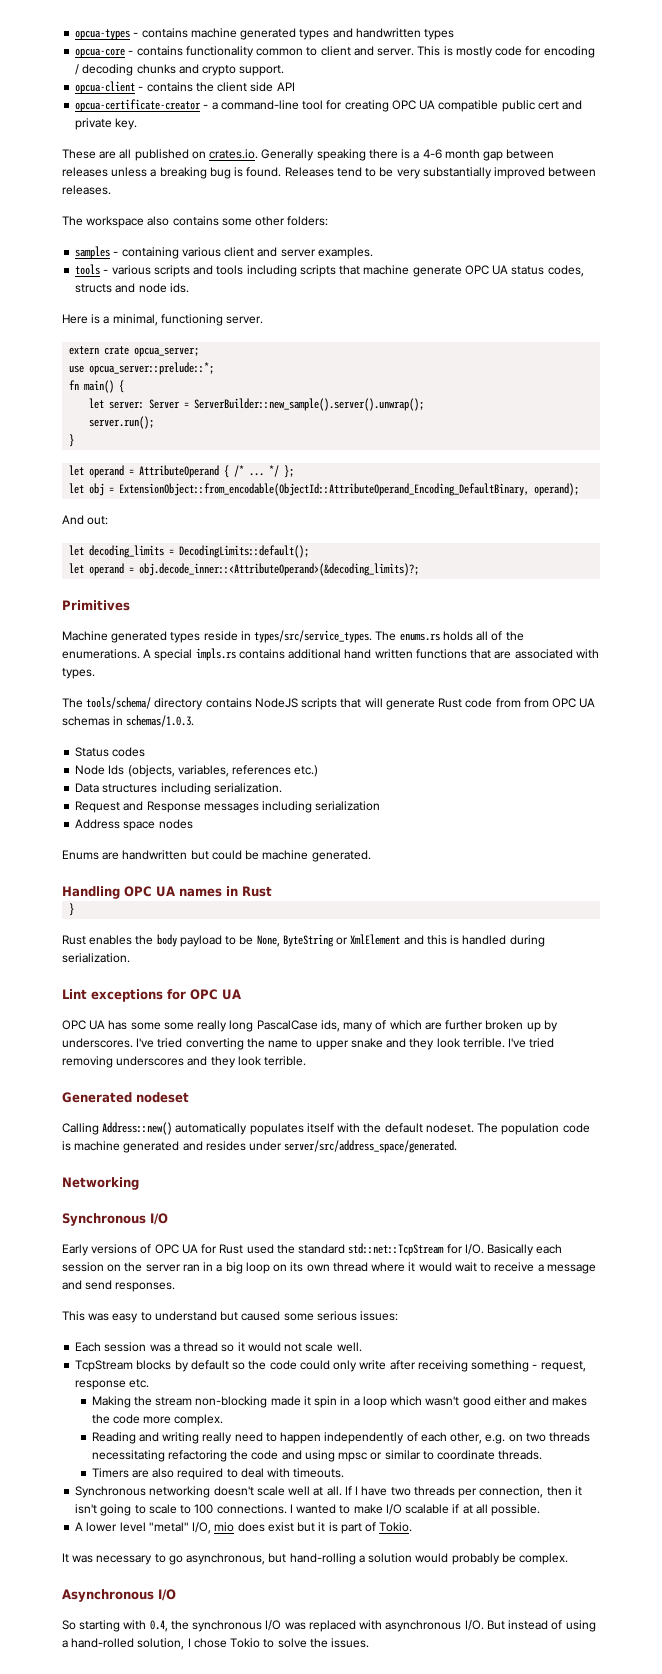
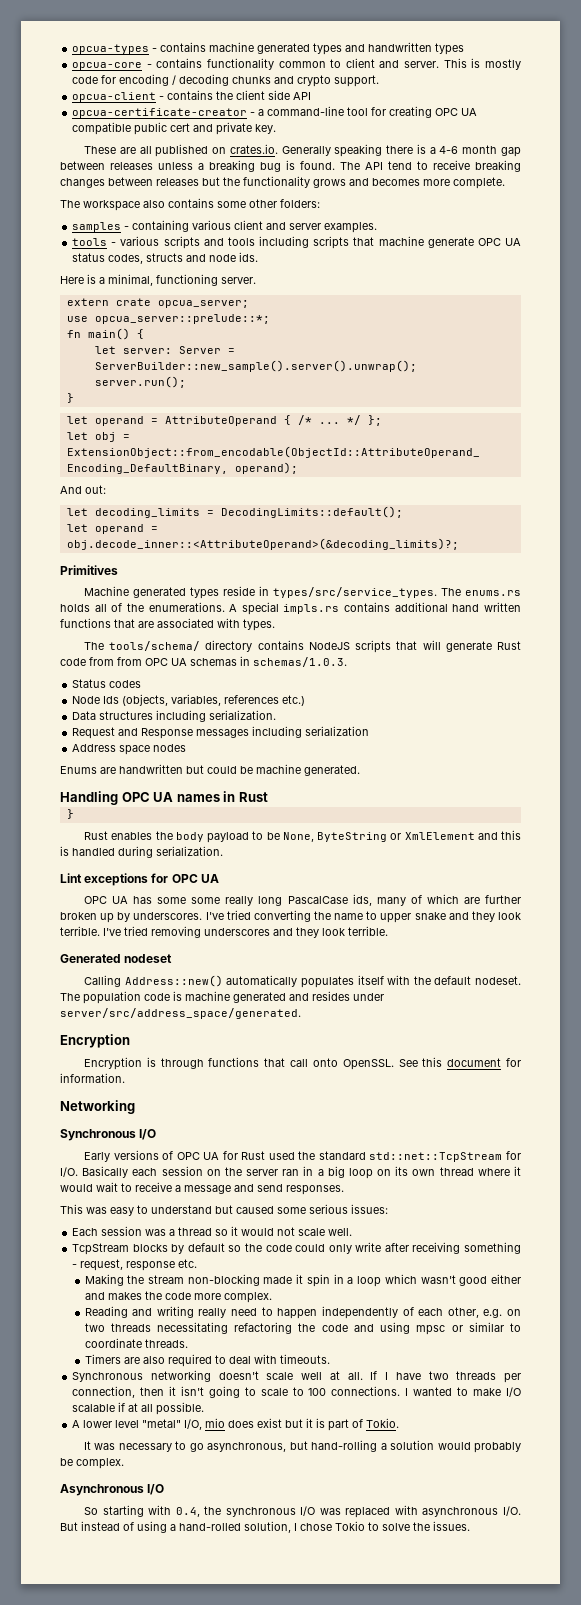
[284,167,597,179] [62,185,111,195] Releases tend to be very substantially improved between releases. -> [340,160,521,172] [60,176,505,189] The API tend to receive breaking changes between releases but the functionality grows and becomes more complete.
(458, 1146) none -> [60,1034,130,1048] [84,1057,521,1070] [60,1073,125,1083] // Encryption // Encryption is through functions that call onto OpenSSL. See this document for information.

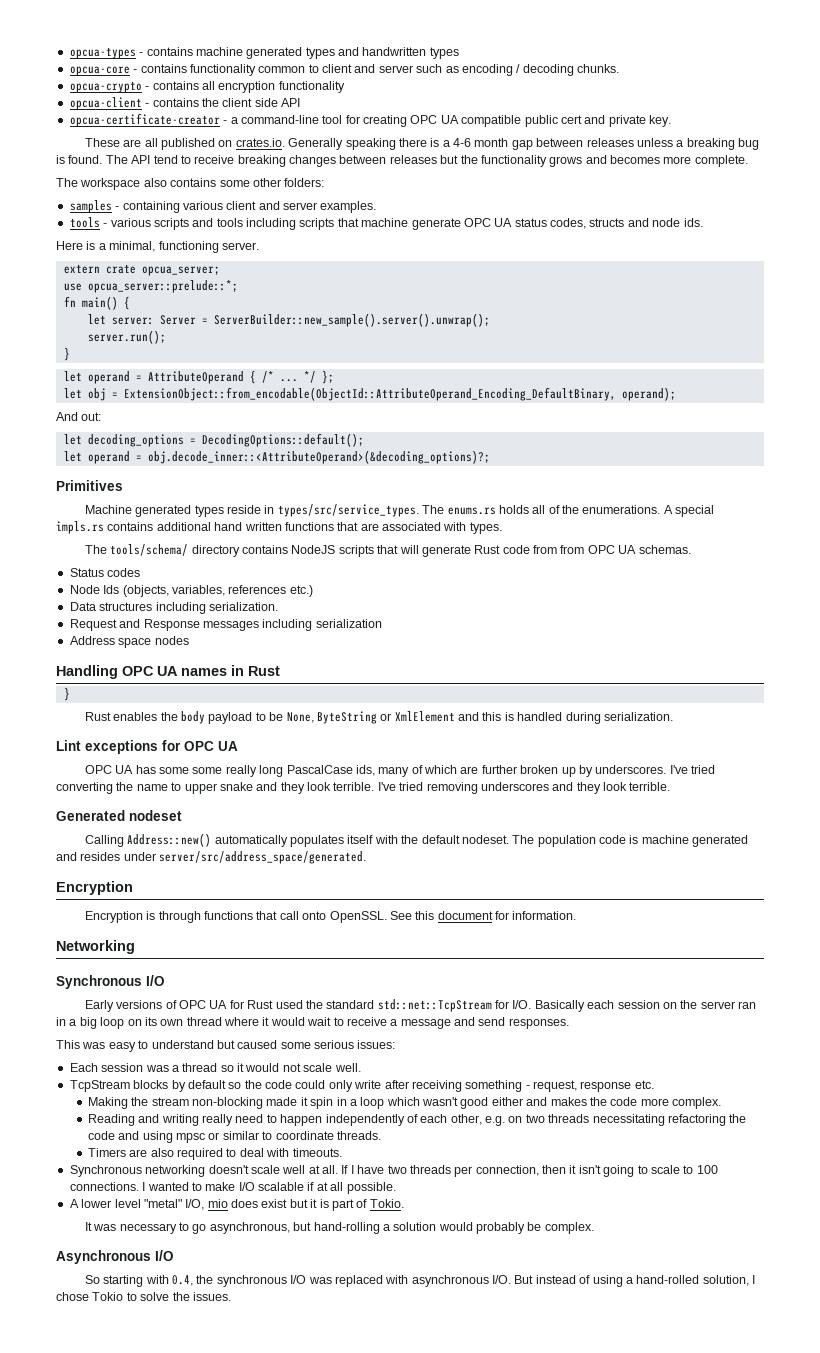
[404,58,521,70] [72,74,380,87] server. This is mostly code for encoding / decoding chunks and crypto support. -> [378,64,619,76] [69,81,345,93] server such as encoding / decoding chunks. // opcua-crypto - contains all encryption functionality
[94,506,403,518] [66,524,158,534] [66,538,459,550] decoding_limits = DecodingLimits::default(); // let operand = obj.decode_inner::<AttributeOperand>(&decoding_limits)?; -> [87,433,364,447] [63,450,490,464] decoding_options = DecodingOptions::default(); // let operand = obj.decode_inner::<AttributeOperand>(&decoding_options)?;
[190,656,347,667] schemas in schemas/1.0.3. -> [638,545,691,554] schemas.
[60,764,360,776] // Enums are handwritten but could be machine generated. -> (189, 640) none

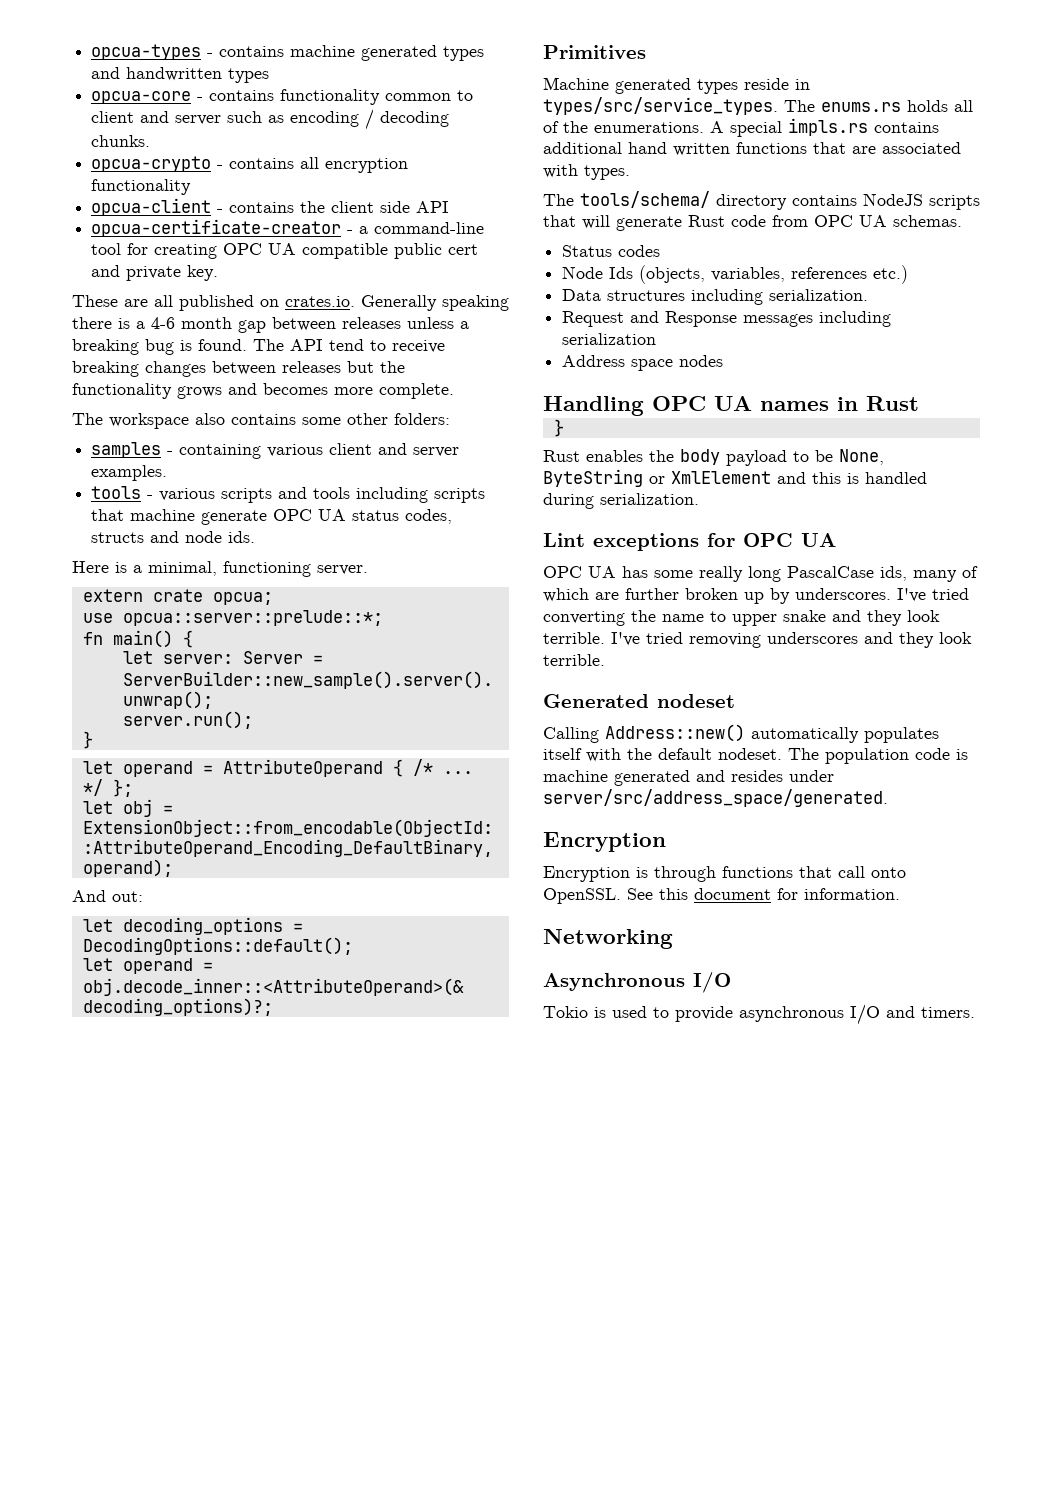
[141,266,220,276] opcua_server; -> [212,592,273,605] opcua;
[87,280,238,293] opcua_server::prelude::*; -> [122,610,383,626] opcua::server::prelude::*;
[560,545,585,554] from -> (808, 221) none
[192,767,223,774] some -> (693, 574) none
[56,975,165,989] [84,999,757,1012] [56,1017,569,1029] [56,1040,396,1052] [69,1063,361,1072] [69,1080,654,1092] [87,1097,722,1109] [87,1114,747,1126] [87,1131,381,1143] [87,1148,342,1160] [69,1165,718,1177] [69,1182,396,1194] [69,1199,404,1211] [84,1222,594,1234] [56,1250,174,1264] [84,1275,756,1287] [56,1292,231,1301] Synchronous I/O // Early versions of OPC UA for Rust used the standard std::net::TcpStream for I/O. Basically each session on the server ran in a big loop on its own thread where it would wait to receive a message and send responses. // This was easy to understand but caused some serious issues: // Each session was a thread so it would not scale well. // TcpStream blocks by default so the code could only write after receiving something - request, response etc. // Making the stream non-blocking made it spin in a loop which wasn't good either and makes the code more complex. // Reading and writing really need to happen independently of each other, e.g. on two threads necessitating refactoring the code and using mpsc or similar to coordinate threads. // Timers are also required to deal with timeouts. // Synchronous networking doesn't scale well at all. If I have two threads per connection, then it isn't going to scale to 100 connections. I wanted to make I/O scalable if at all possible. // A lower level "metal" I/O, mio does exist but it is part of Tokio. // It was necessary to go asynchronous, but hand-rolling a solution would probably be complex. // Asynchronous I/O // So starting with 0.4, the synchronous I/O was replaced with asynchronous I/O. But instead of using a hand-rolled solution, I chose Tokio to solve the issues. -> [543,972,731,993] [543,1004,975,1025] Asynchronous I/O // Tokio is used to provide asynchronous I/O and timers.

